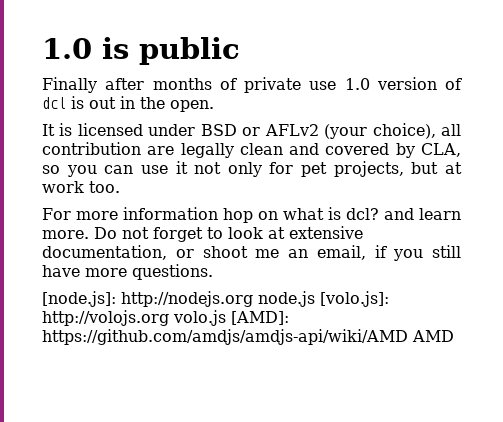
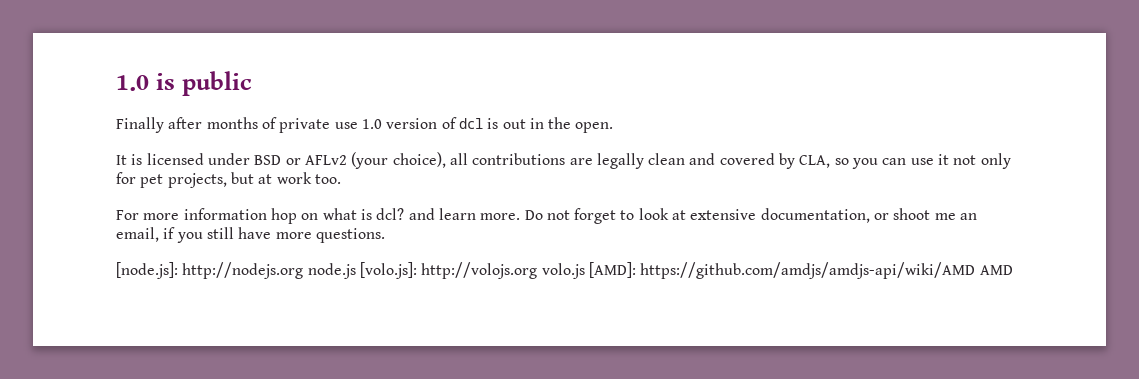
[42,142,141,155] contribution -> [472,153,566,165] contributions

